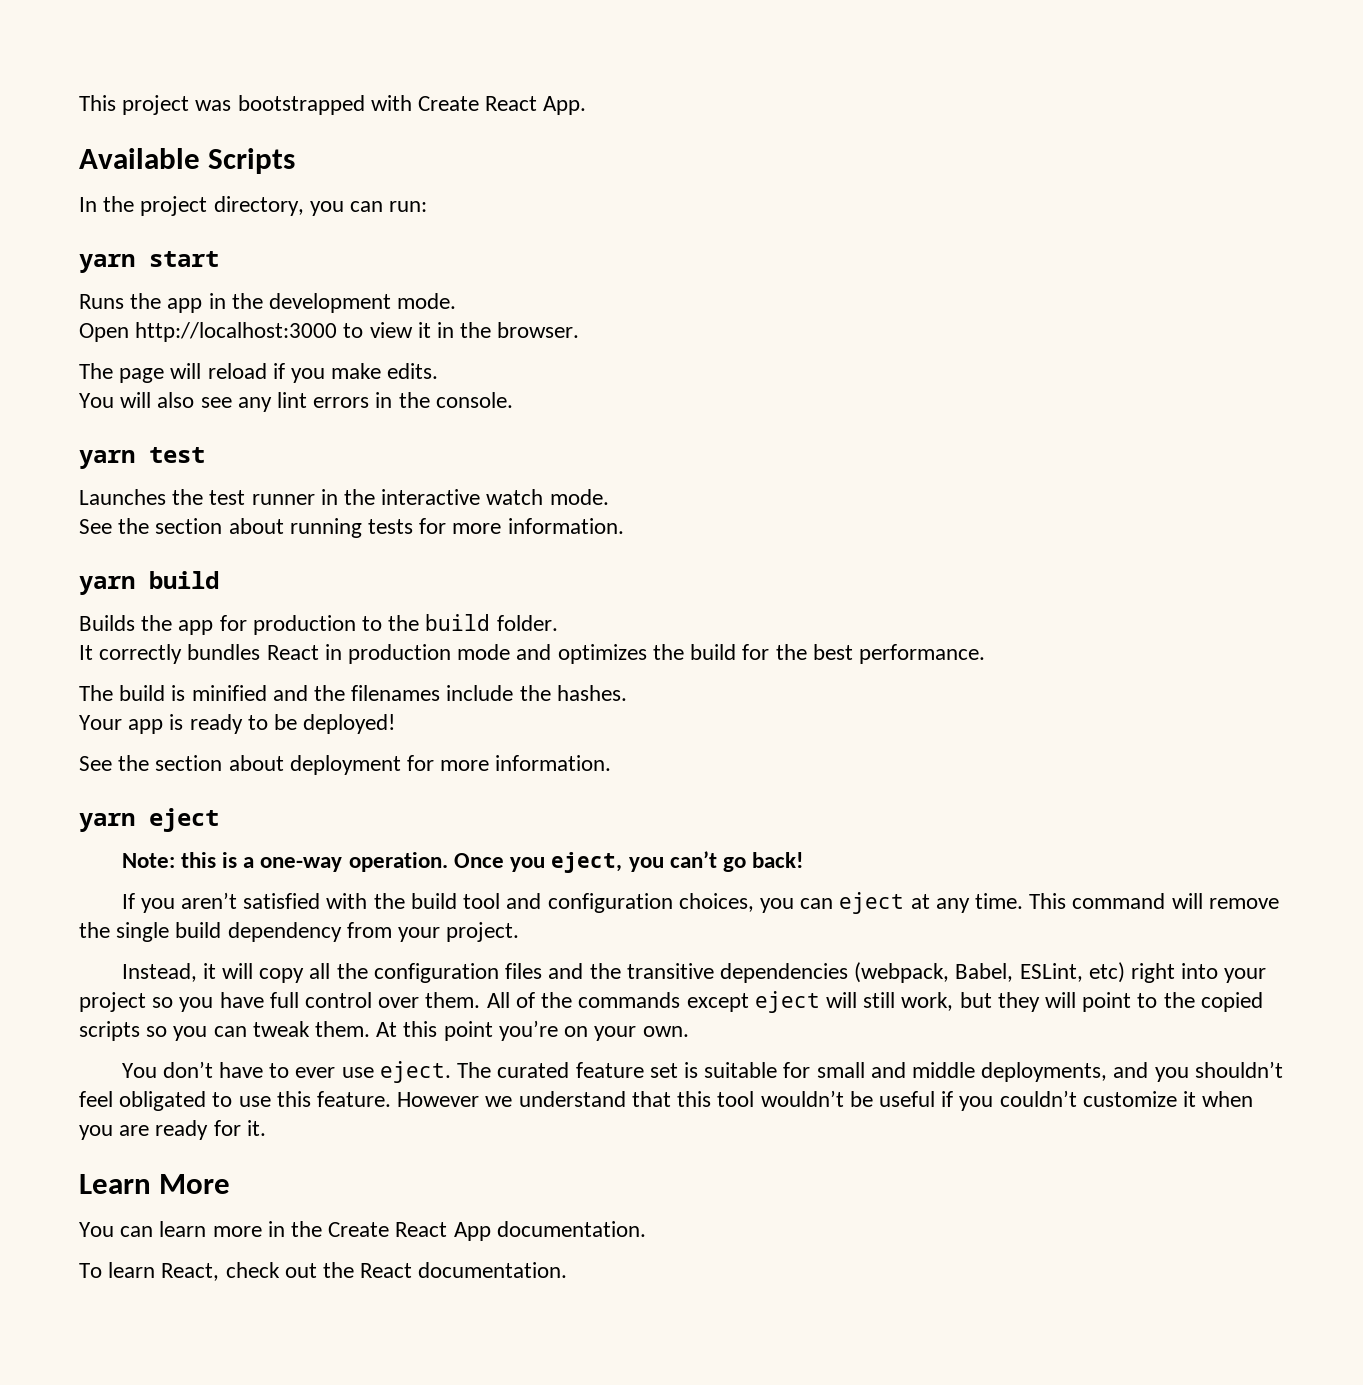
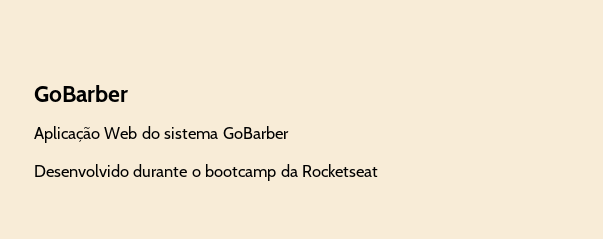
[79,95,587,115] [79,148,296,174] [79,196,428,216] [79,251,219,273] [79,293,457,313] [79,322,580,342] [79,363,439,383] [79,392,513,412] [79,447,205,469] [79,489,609,505] [79,518,624,538] [79,571,219,595] [79,614,558,635] [79,644,985,664] [79,685,627,701] [79,714,396,734] [79,755,612,775] [79,808,219,832] [121,851,804,873] [121,892,1279,914] [79,922,520,942] [121,962,1267,983] [79,991,1263,1013] [79,1020,689,1041] [121,1061,1283,1083] [79,1090,1254,1111] [79,1120,266,1140] [79,1174,231,1194] [79,1221,646,1241] [79,1262,568,1281] This project was bootstrapped with Create React App. // Available Scripts // In the project directory, you can run: // yarn start // Runs the app in the development mode. // Open http://localhost:3000 to view it in the browser. // The page will reload if you make edits. // You will also see any lint errors in the console. // yarn test // Launches the test runner in the interactive watch mode. // See the section about running tests for more information. // yarn build // Builds the app for production to the build folder. // It correctly bundles React in production mode and optimizes the build for the best performance. // The build is minified and the filenames include the hashes. // Your app is ready to be deployed! // See the section about deployment for more information. // yarn eject // Note: this is a one-way operation. Once you eject, you can’t go back! // If you aren’t satisfied with the build tool and configuration choices, you can eject at any time. This command will remove the single build dependency from your project. // Instead, it will copy all the configuration files and the transitive dependencies (webpack, Babel, ESLint, etc) right into your project so you have full control over them. All of the commands except eject will still work, but they will point to the copied scripts so you can tweak them. At this point you’re on your own. // You don’t have to ever use eject. The curated feature set is suitable for small and middle deployments, and you shouldn’t feel obligated to use this feature. However we understand that this tool wouldn’t be useful if you couldn’t customize it when you are ready for it. // Learn More // You can learn more in the Create React App documentation. // To learn React, check out the React documentation. -> [34,85,128,102] [34,126,289,143] [34,164,379,181] GoBarber // Aplicação Web do sistema GoBarber // Desenvolvido durante o bootcamp da Rocketseat

